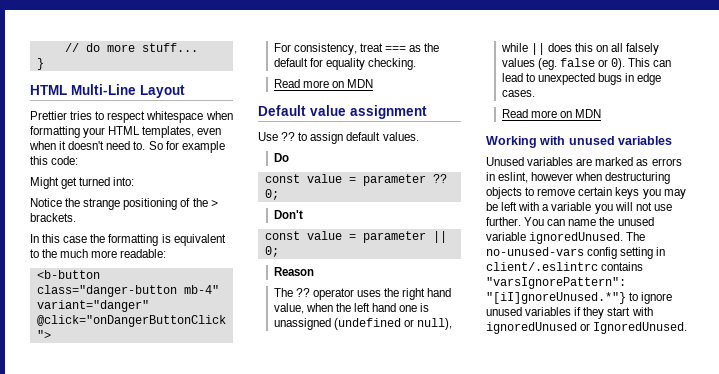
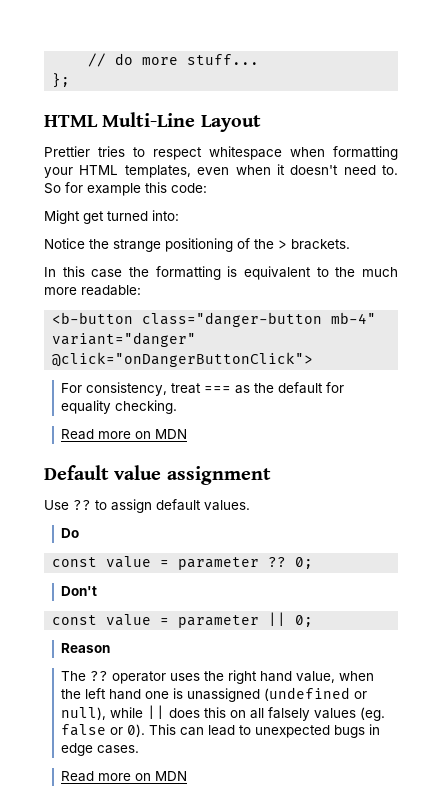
[36,58,44,70] } -> [52,73,71,88] };
[486,136,673,148] [486,157,682,166] [486,172,671,184] [486,187,686,199] [486,202,672,214] [486,217,654,226] [486,232,646,244] [486,247,666,259] [486,262,644,271] [486,277,626,289] [486,292,673,304] [486,307,653,319] [486,322,688,334] // Working with unused variables // Unused variables are marked as errors in eslint, however when destructuring objects to remove certain keys you may be left with a variable you will not use further. You can name the unused variable ignoredUnused. The no-unused-vars config setting in client/.eslintrc contains "varsIgnorePattern": "[iI]gnoreUnused.*"} to ignore unused variables if they start with ignoredUnused or IgnoredUnused. -> (188, 776) none

